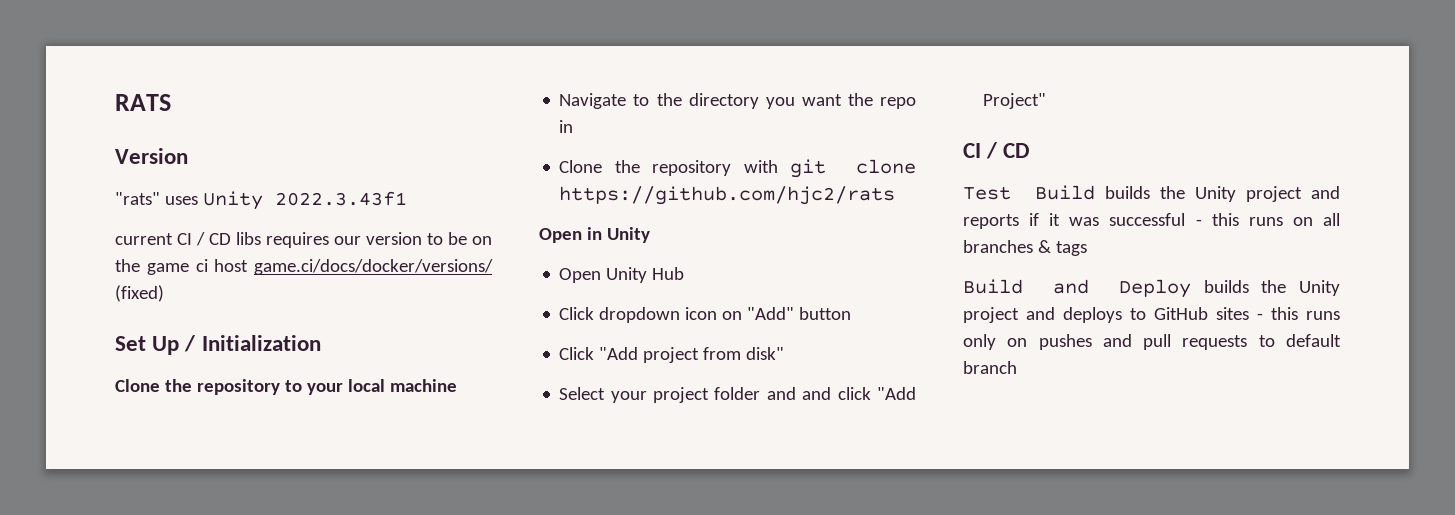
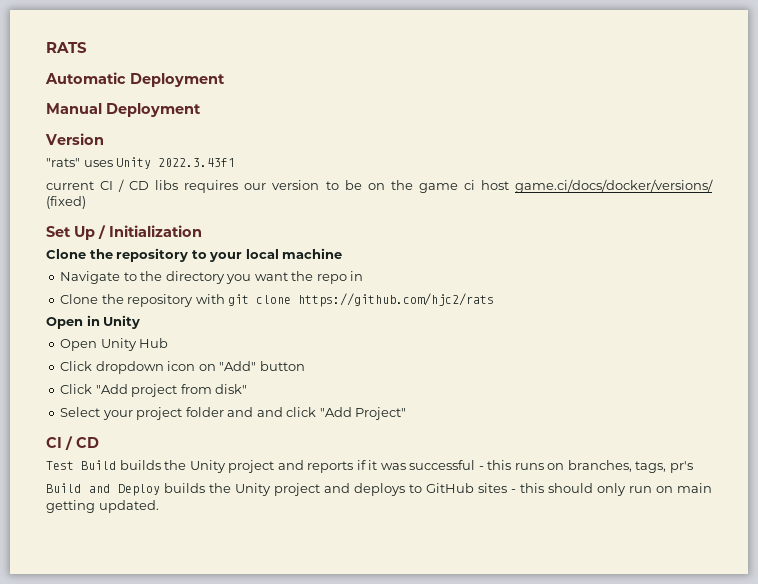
(171, 102) none -> [45,72,225,87] [46,103,201,117] // Automatic Deployment // Manual Deployment
[1323,213,1340,226] [963,240,1087,256] all branches & tags -> [567,460,693,473] branches, tags, pr's
[1306,311,1340,320] [963,334,1341,350] [963,361,1017,374] runs only on pushes and pull requests to default branch -> [547,483,713,496] [46,500,159,513] should only run on main getting updated.

